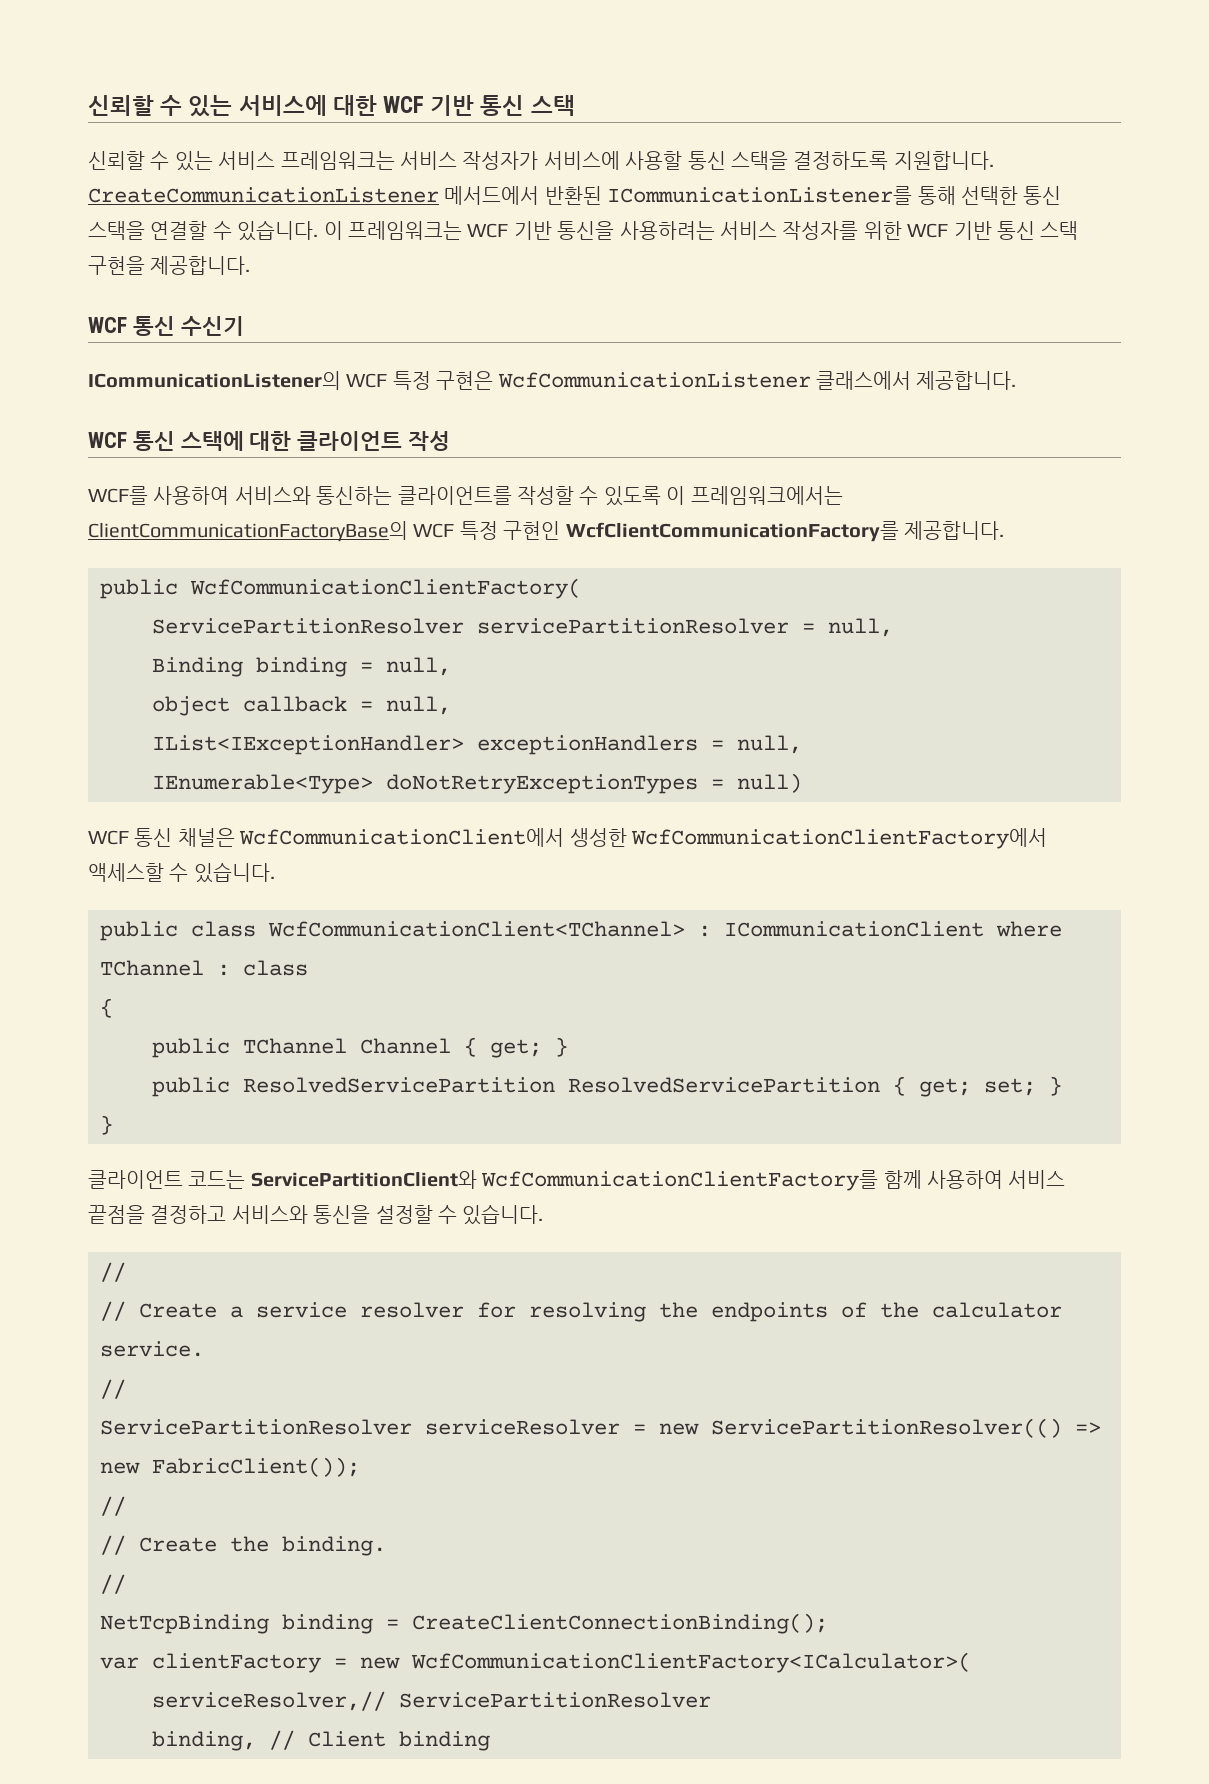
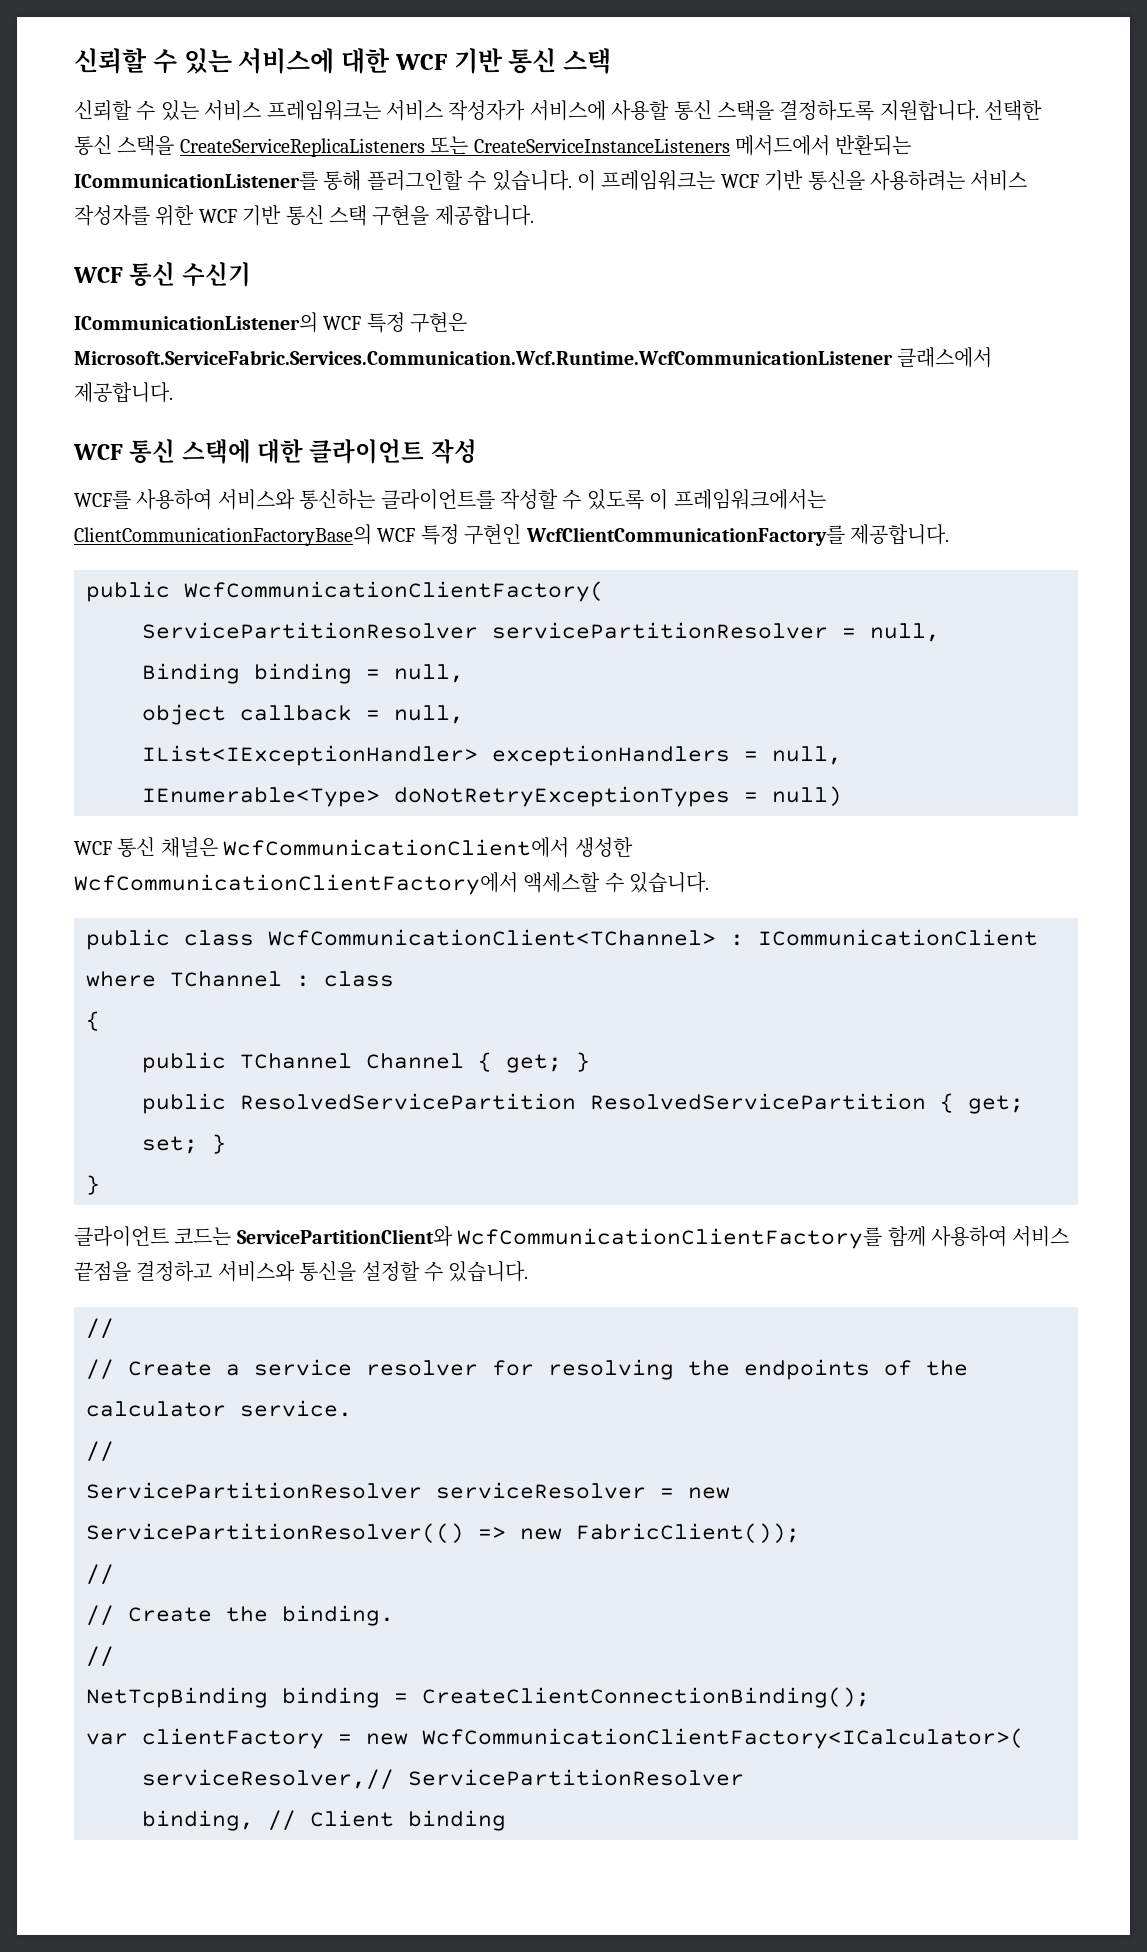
[88,186,1062,205] [88,221,208,240] CreateCommunicationListener 메서드에서 반환된 ICommunicationListener를 통해 선택한 통신 스택을 연결할 -> [984,100,1043,121] [74,135,912,157] [74,170,463,191] 선택한 통신 스택을 CreateServiceReplicaListeners 또는 CreateServiceInstanceListeners 메서드에서 반환되는 ICommunicationListener를 통해 플러그인할
[497,372,811,388] WcfCommunicationListener -> [74,350,893,365] Microsoft.ServiceFabric.Services.Communication.Wcf.Runtime.WcfCommunicationListener

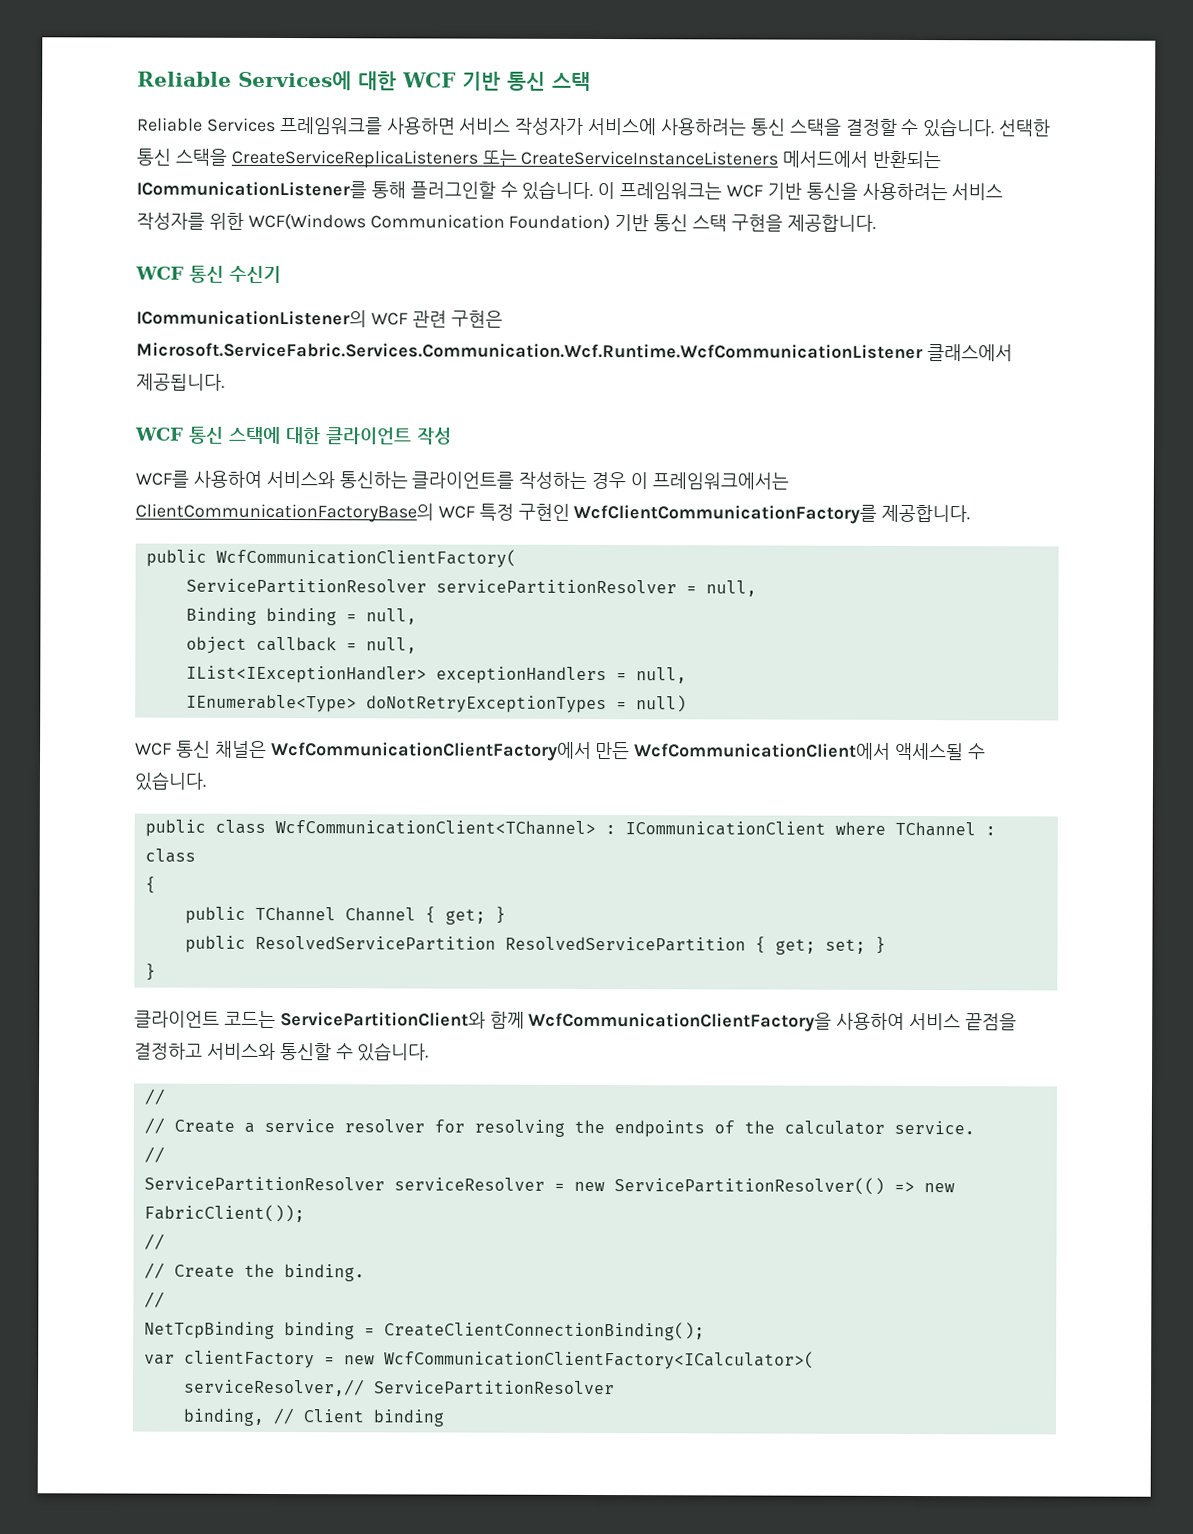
[74,48,335,74] 신뢰할 수 있는 서비스에 -> [137,70,352,91] Reliable Services에
[74,100,381,121] 신뢰할 수 있는 서비스 프레임워크는 -> [136,116,456,135] Reliable Services 프레임워크를 사용하면
[611,100,979,121] 사용할 통신 스택을 결정하도록 지원합니다. -> [660,118,996,138] 사용하려는 통신 스택을 결정할 수 있습니다.
[198,209,237,223] WCF -> [247,212,611,232] WCF(Windows Communication Foundation)
[366,312,405,333] 특정 -> [411,310,447,328] 관련
[74,382,173,403] 제공합니다. -> [136,373,225,391] 제공됩니다.
[500,489,644,510] 작성할 수 있도록 -> [518,471,627,490] 작성하는 경우
[223,837,633,858] [74,872,601,895] WcfCommunicationClient에서 생성한 WcfCommunicationClientFactory에서 액세스할 -> [270,740,965,761] WcfCommunicationClientFactory에서 만든 WcfCommunicationClient에서 액세스될
[457,1226,926,1249] WcfCommunicationClientFactory를 함께 -> [489,1011,833,1032] 함께 WcfCommunicationClientFactory을
[299,1261,420,1282] 통신을 설정할 -> [279,1043,332,1061] 통신할

